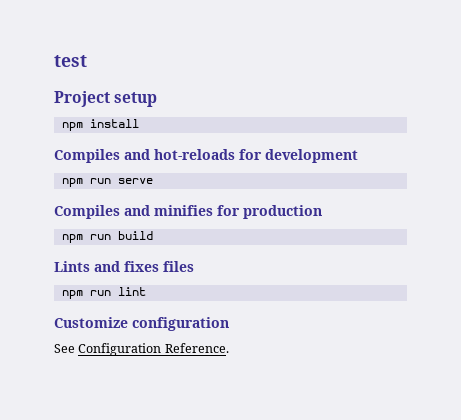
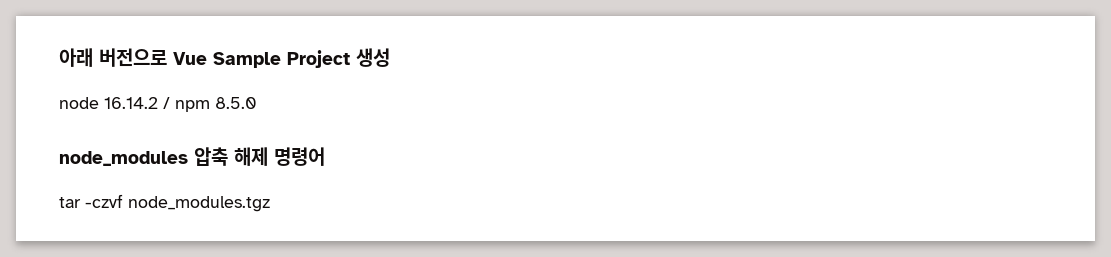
[54,55,87,67] [54,91,158,107] [61,119,139,131] [54,149,358,163] [61,178,153,187] [54,205,322,219] [61,231,153,243] [54,261,194,272] [61,287,146,299] [54,317,229,331] [54,343,229,356] test // Project setup // npm install // Compiles and hot-reloads for development // npm run serve // Compiles and minifies for production // npm run build // Lints and fixes files // npm run lint // Customize configuration // See Configuration Reference. -> [59,48,390,68] [59,97,257,112] [59,147,325,166] [59,194,270,212] 아래 버전으로 Vue Sample Project 생성 // node 16.14.2 / npm 8.5.0 // node_modules 압축 해제 명령어 // tar -czvf node_modules.tgz

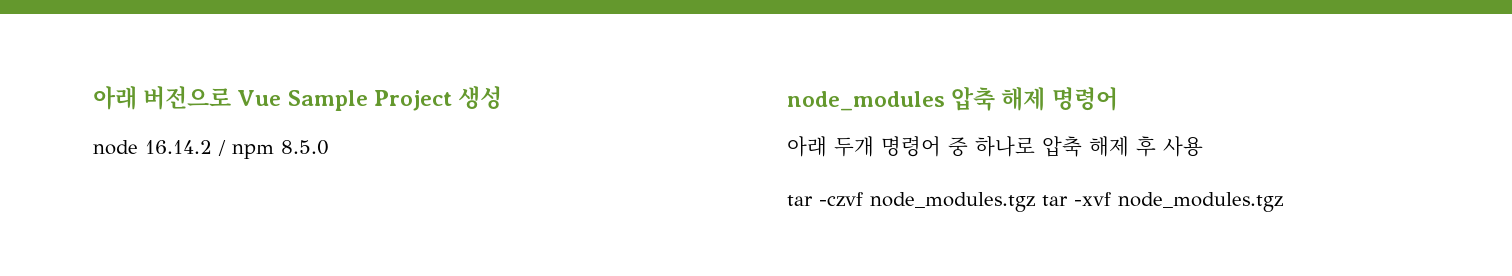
(325, 156) none -> [787,136,1203,157] // 아래 두개 명령어 중 하나로 압축 해제 후 사용
(270, 204) none -> [1042,192,1283,212] tar -xvf node_modules.tgz

